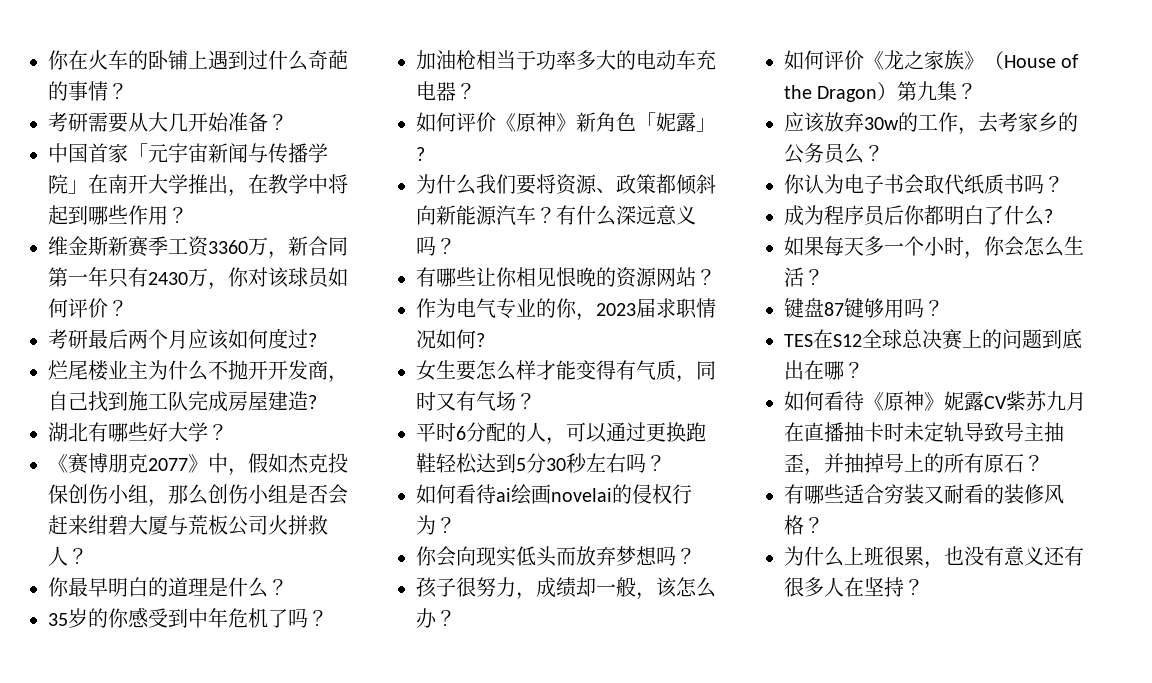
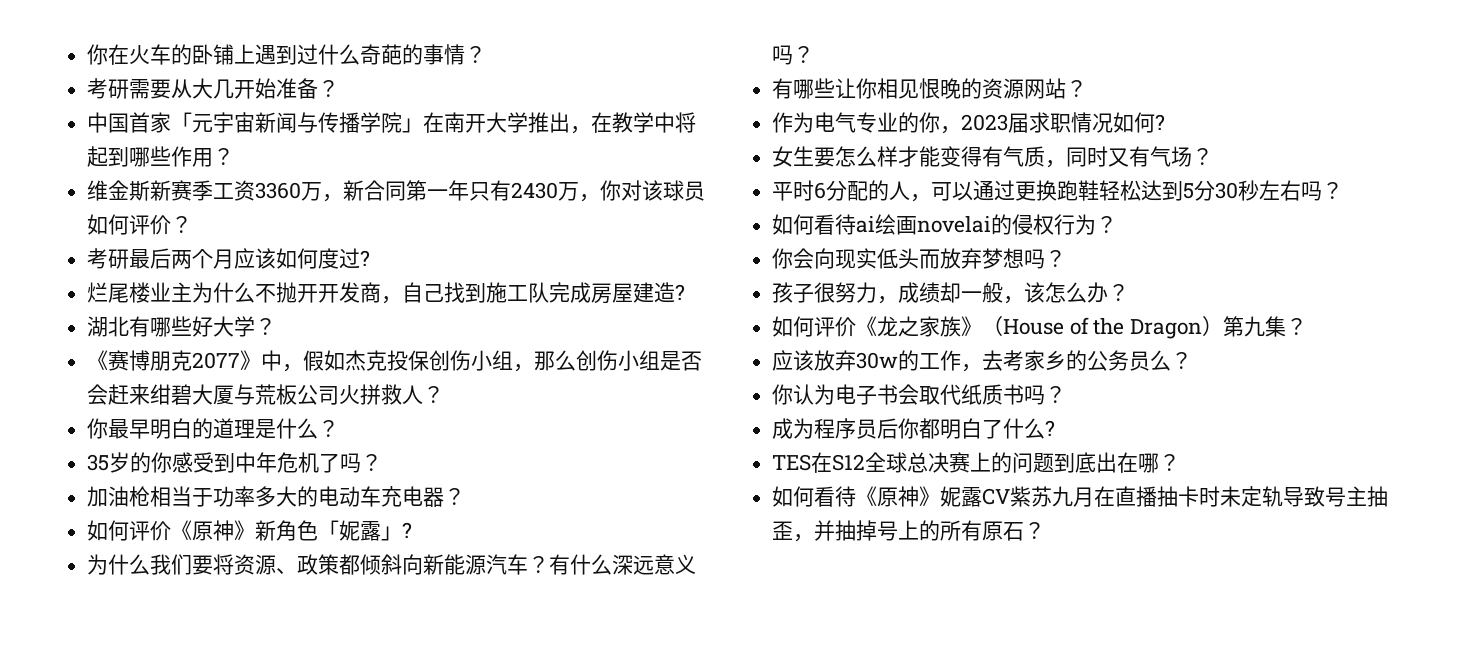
[784,236,1084,259] [784,267,824,287] [784,298,944,318] // 如果每天多一个小时，你会怎么生活？ // 键盘87键够用吗？ -> (1056, 428) none
[784,484,1064,504] [784,515,824,535] [784,546,1084,569] [784,577,924,597] // 有哪些适合穷装又耐看的装修风格？ // 为什么上班很累，也没有意义还有很多人在坚持？ -> (1046, 530) none

